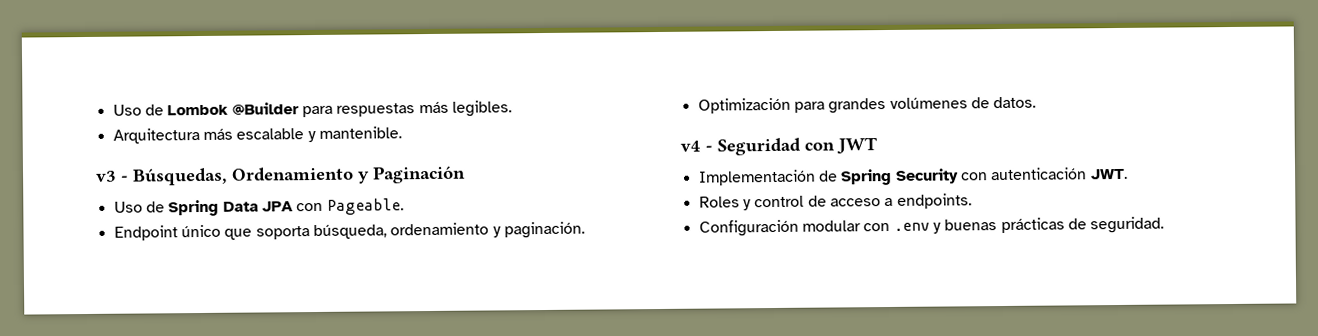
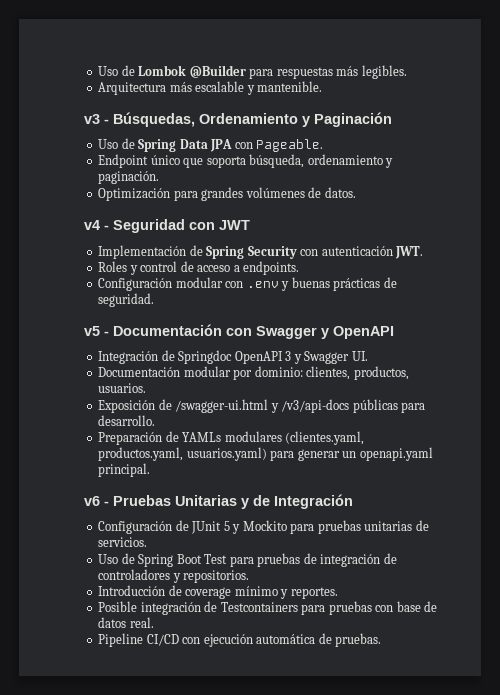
(1165, 225) none -> [84,324,394,339] [98,350,368,364] [98,366,409,380] [98,383,147,393] [98,399,426,413] [98,415,156,426] [98,431,365,445] [98,447,433,461] [98,463,151,477] [84,494,353,509] [98,520,429,534] [98,537,148,547] [98,553,397,567] [98,569,250,583] [98,585,338,599] [98,601,438,615] [98,617,154,628] [98,633,382,647] // v5 - Documentación con Swagger y OpenAPI // Integración de Springdoc OpenAPI 3 y Swagger UI. // Documentación modular por dominio: clientes, productos, usuarios. // Exposición de /swagger-ui.html y /v3/api-docs públicas para desarrollo. // Preparación de YAMLs modulares (clientes.yaml, productos.yaml, usuarios.yaml) para generar un openapi.yaml principal. // v6 - Pruebas Unitarias y de Integración // Configuración de JUnit 5 y Mockito para pruebas unitarias de servicios. // Uso de Spring Boot Test para pruebas de integración de controladores y repositorios. // Introducción de coverage mínimo y reportes. // Posible integración de Testcontainers para pruebas con base de datos real. // Pipeline CI/CD con ejecución automática de pruebas.

